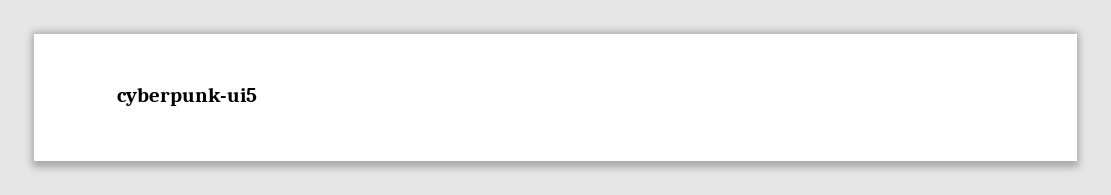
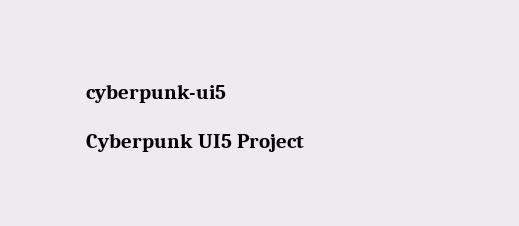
(257, 96) none -> [86,133,305,152] // Cyberpunk UI5 Project

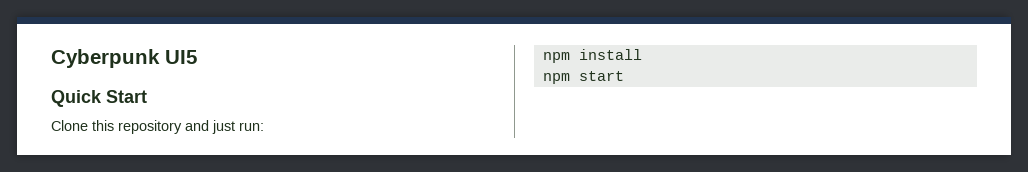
[86,84,226,103] cyberpunk-ui5 // -> (51, 58) none
[237,134,305,152] Project -> [51,90,147,107] [51,120,264,134] [542,49,642,63] [542,71,624,84] // Quick Start // Clone this repository and just run: // npm install // npm start

